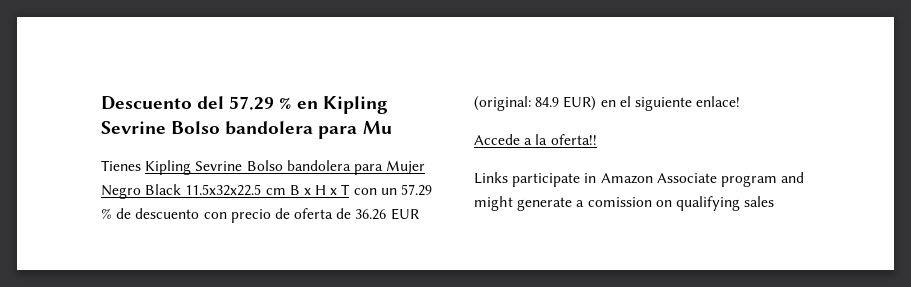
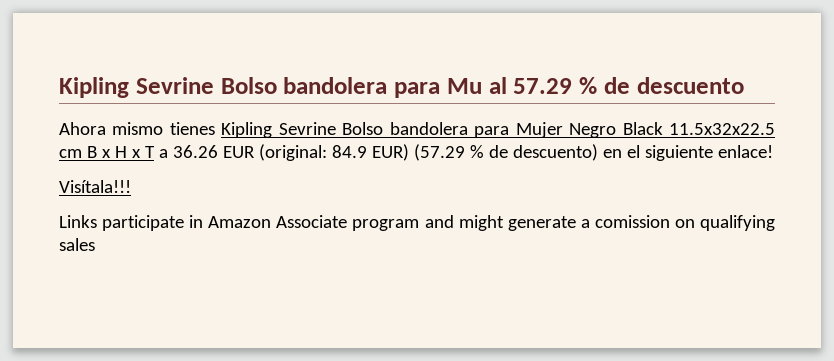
[101,96,318,110] Descuento del 57.29 % en -> (59, 87) none
[101,160,141,171] // Tienes -> [488,77,744,94] [59,122,215,135] al 57.29 % de descuento // Ahora mismo tienes
[353,184,433,196] [101,208,352,223] con un 57.29 % de descuento con precio de oferta de -> [158,149,168,158] a
(597, 103) none -> [413,144,598,161] (57.29 % de descuento)
[474,134,597,145] Accede a la oferta!! -> [59,180,131,193] Visítala!!!

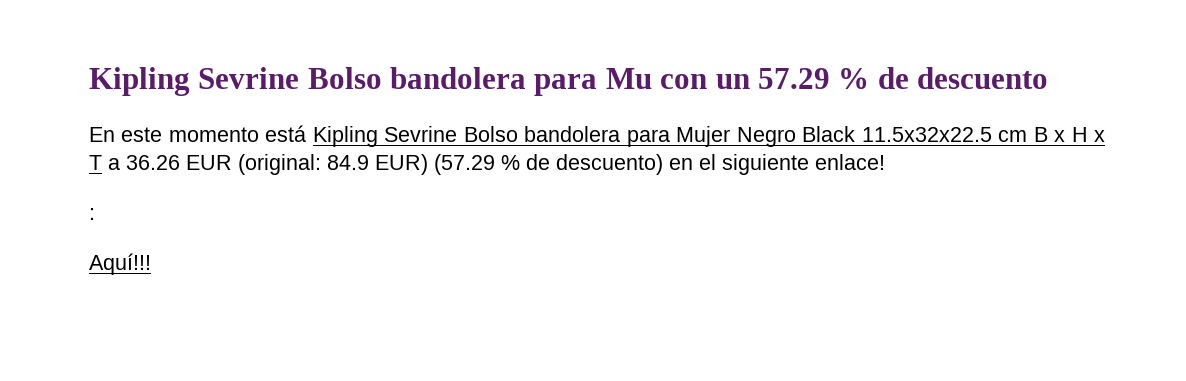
[488,77,507,94] al -> [660,74,750,89] con un
[59,122,215,135] Ahora mismo tienes -> [89,125,307,142] En este momento está
[59,180,131,193] [59,215,775,231] [59,238,95,251] Visítala!!! // Links participate in Amazon Associate program and might generate a comission on qualifying sales -> [89,208,95,220] [89,253,151,275] : // Aquí!!!

